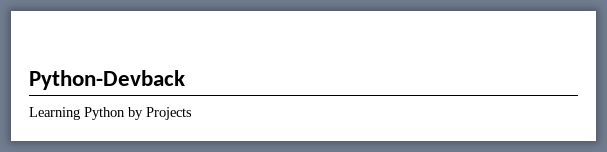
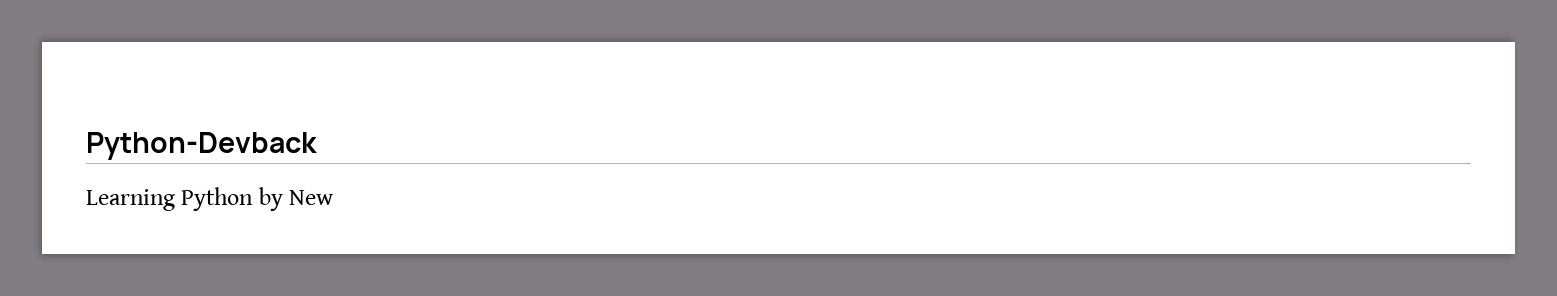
[146,107,192,120] Projects -> [289,190,334,205] New

